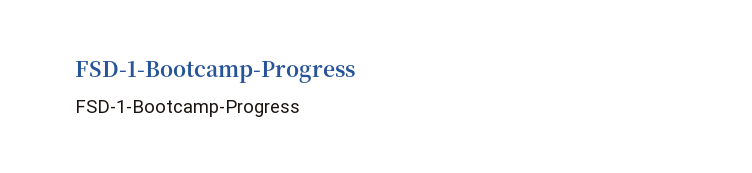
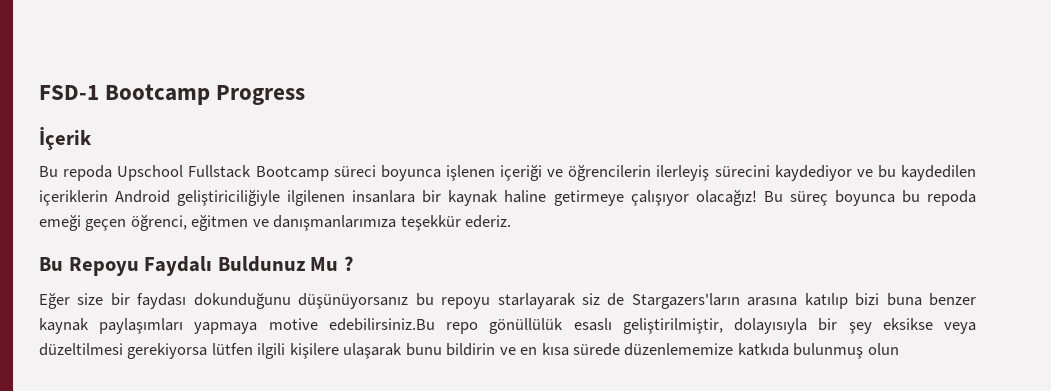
[75,61,355,83] [75,100,300,117] FSD-1-Bootcamp-Progress // FSD-1-Bootcamp-Progress -> [39,84,306,105] [39,126,92,150] [39,164,976,181] [39,189,977,206] [39,214,512,231] [39,256,353,276] [39,292,976,309] [39,318,977,334] [39,343,899,359] FSD-1 Bootcamp Progress // İçerik // Bu repoda Upschool Fullstack Bootcamp süreci boyunca işlenen içeriği ve öğrencilerin ilerleyiş sürecini kaydediyor ve bu kaydedilen içeriklerin Android geliştiriciliğiyle ilgilenen insanlara bir kaynak haline getirmeye çalışıyor olacağız! Bu süreç boyunca bu repoda emeği geçen öğrenci, eğitmen ve danışmanlarımıza teşekkür ederiz. // Bu Repoyu Faydalı Buldunuz Mu ? // Eğer size bir faydası dokunduğunu düşünüyorsanız bu repoyu starlayarak siz de Stargazers'ların arasına katılıp bizi buna benzer kaynak paylaşımları yapmaya motive edebilirsiniz.Bu repo gönüllülük esaslı geliştirilmiştir, dolayısıyla bir şey eksikse veya düzeltilmesi gerekiyorsa lütfen ilgili kişilere ulaşarak bunu bildirin ve en kısa sürede düzenlememize katkıda bulunmuş olun

